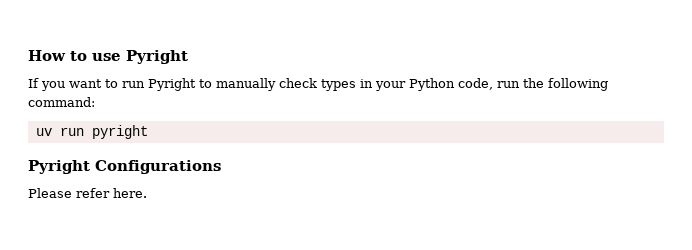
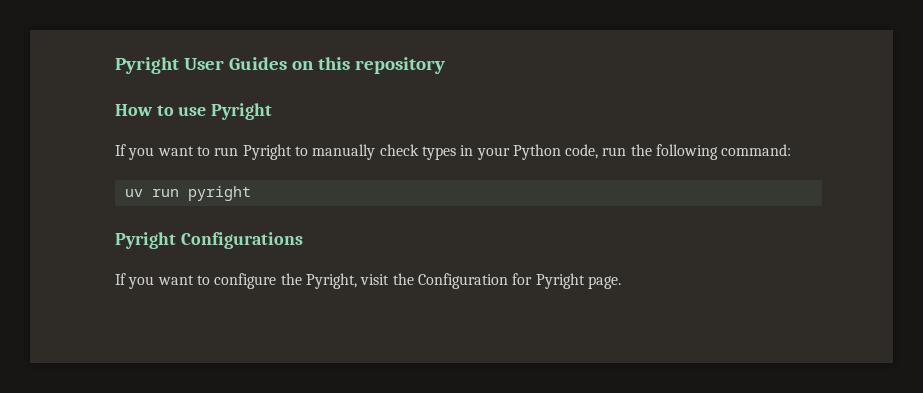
(28, 55) none -> [115,57,445,74] Pyright User Guides on this repository //
[28,188,147,198] Please refer here. -> [115,273,621,289] If you want to configure the Pyright, visit the Configuration for Pyright page.

